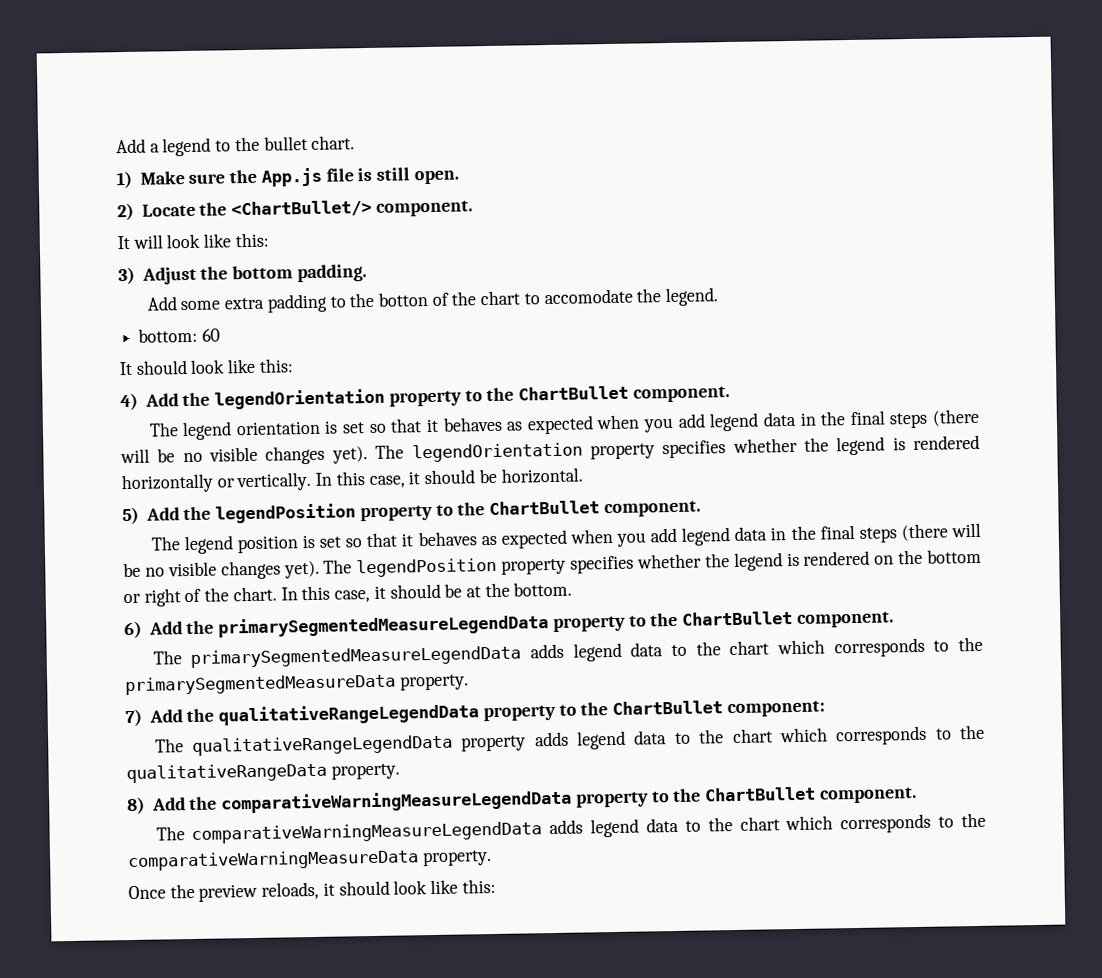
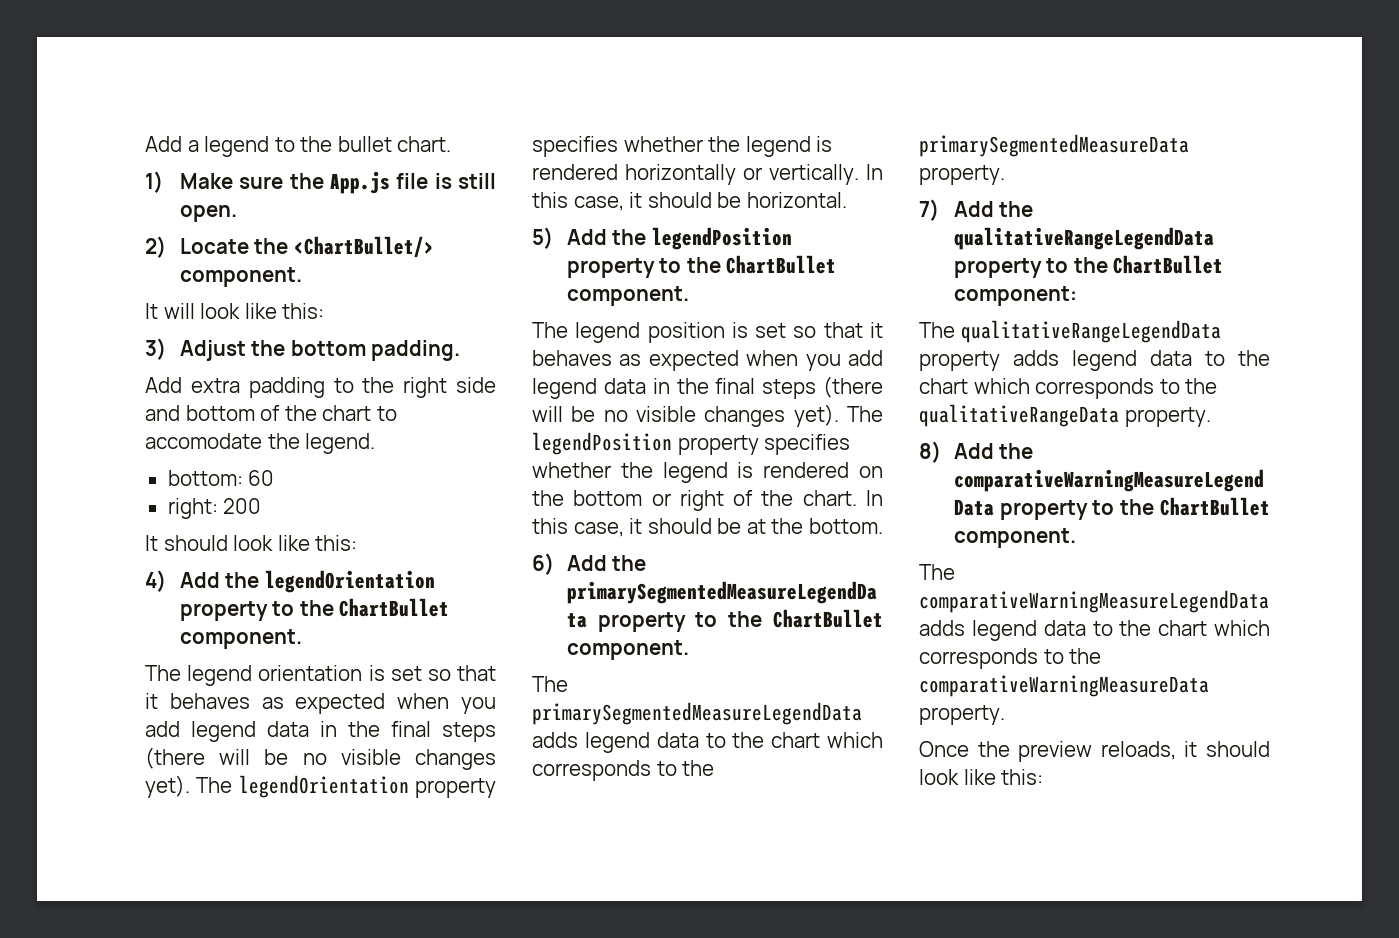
[180,300,221,311] some -> (182, 385) none
[377,292,428,307] botton -> [403,377,496,398] [145,405,255,421] right side and bottom
(220, 335) none -> [167,498,262,519] // right: 200

